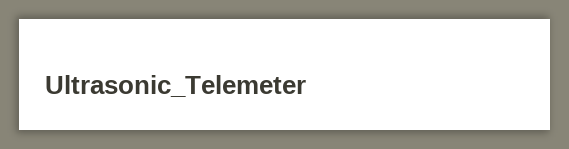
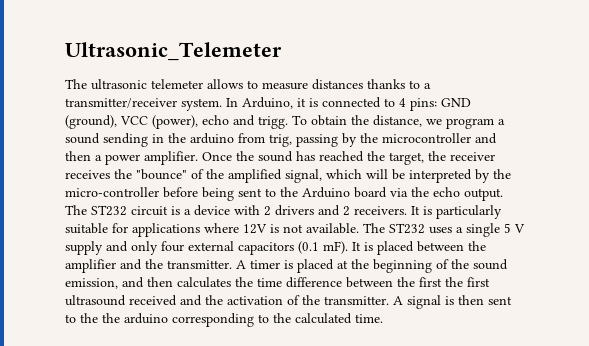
(306, 86) none -> [65,79,431,90] [65,97,471,111] [65,115,505,129] [65,133,497,147] [65,151,495,165] [65,169,511,183] [65,187,503,201] [65,205,502,219] [65,223,525,237] [65,241,486,255] [65,259,508,273] [65,277,490,289] [65,295,512,309] [65,313,383,327] // The ultrasonic telemeter allows to measure distances thanks to a transmitter/receiver system. In Arduino, it is connected to 4 pins: GND (ground), VCC (power), echo and trigg. To obtain the distance, we program a sound sending in the arduino from trig, passing by the microcontroller and then a power amplifier. Once the sound has reached the target, the receiver receives the "bounce" of the amplified signal, which will be interpreted by the micro-controller before being sent to the Arduino board via the echo output. The ST232 circuit is a device with 2 drivers and 2 receivers. It is particularly suitable for applications where 12V is not available. The ST232 uses a single 5 V supply and only four external capacitors (0.1 mF). It is placed between the amplifier and the transmitter. A timer is placed at the beginning of the sound emission, and then calculates the time difference between the first the first ultrasound received and the activation of the transmitter. A signal is then sent to the the arduino corresponding to the calculated time.

